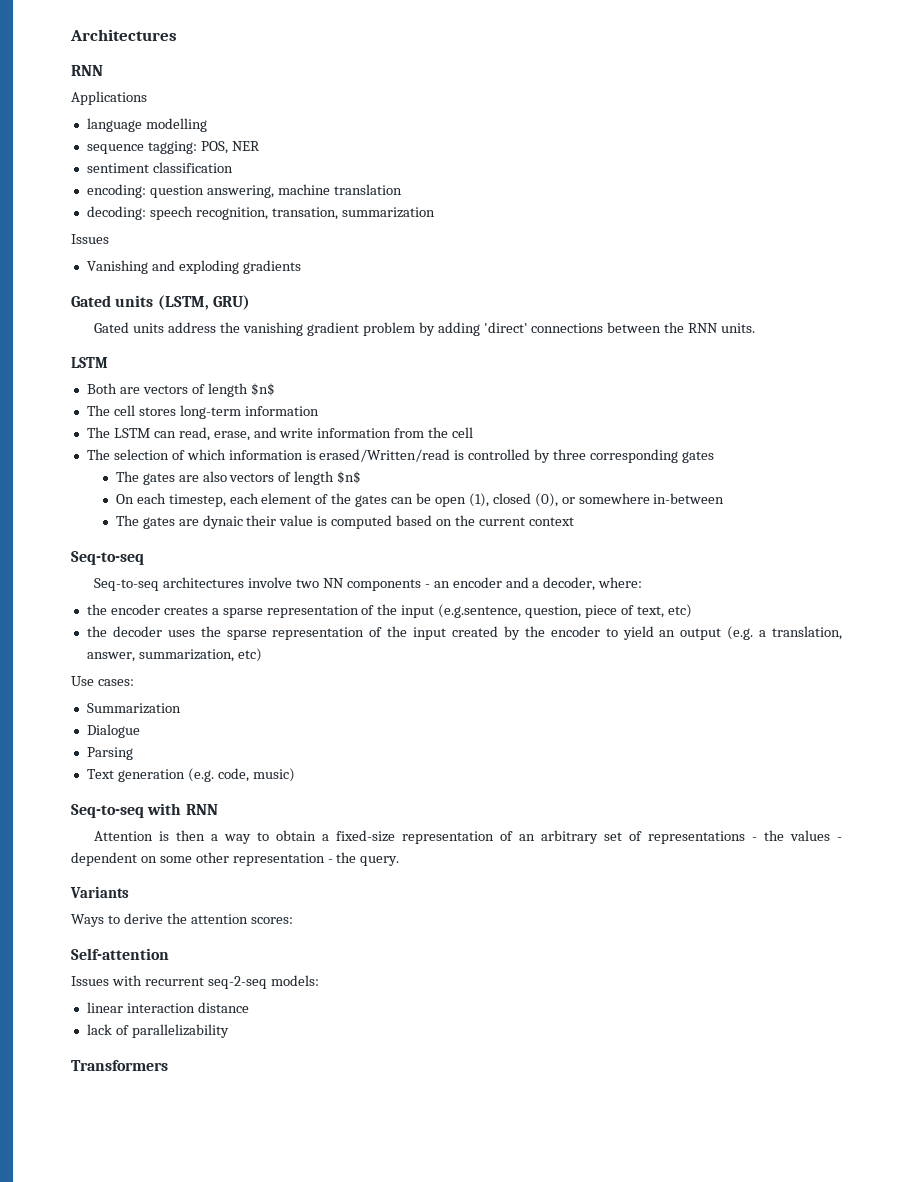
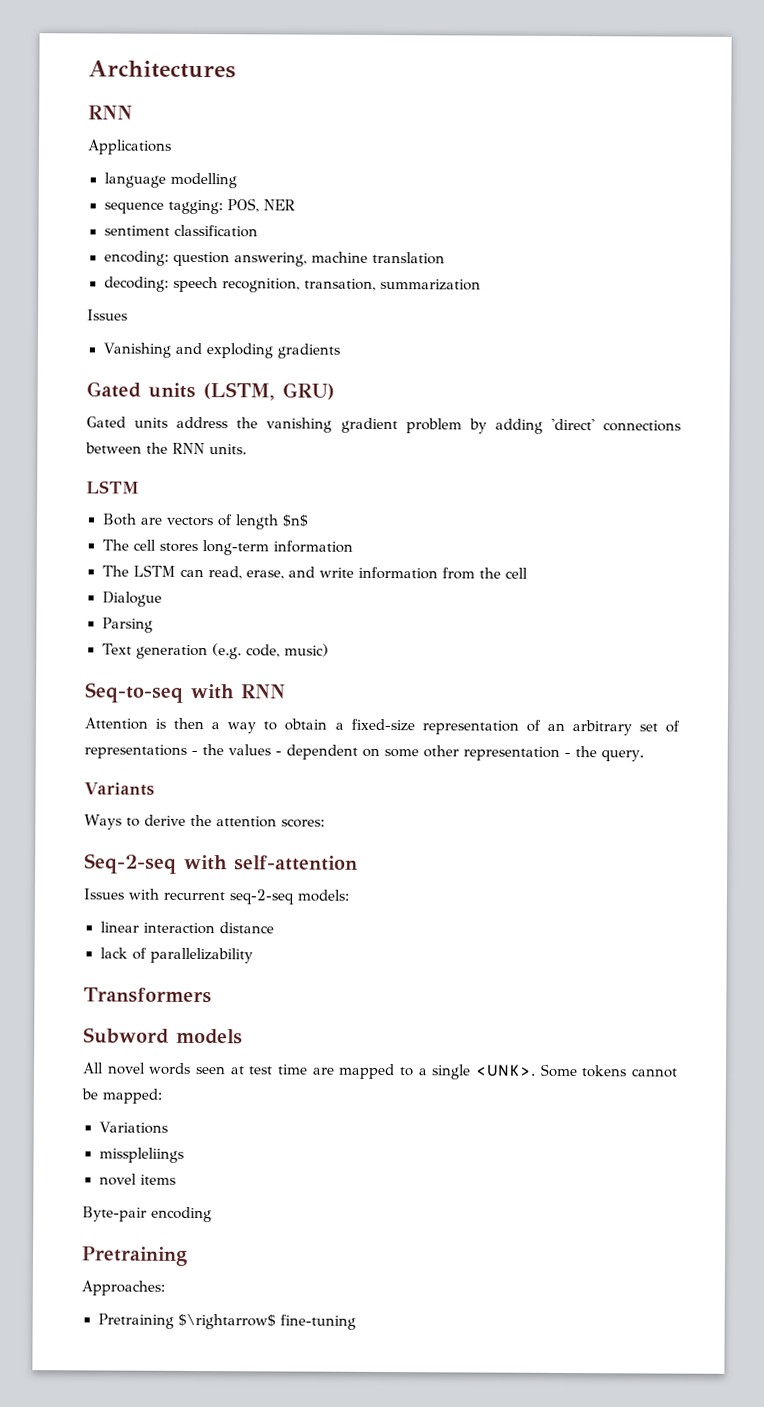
[86,449,714,463] [115,471,362,485] [115,493,725,507] [115,515,574,529] [71,551,144,565] [94,577,643,591] [86,604,692,618] [86,626,843,640] [86,648,262,662] [71,676,134,686] [86,703,181,714] // The selection of which information is erased/Written/read is controlled by three corresponding gates // The gates are also vectors of length $n$ // On each timestep, each element of the gates can be open (1), closed (0), or somewhere in-between // The gates are dynaic their value is computed based on the current context // Seq-to-seq // Seq-to-seq architectures involve two NN components - an encoder and a decoder, where: // the encoder creates a sparse representation of the input (e.g.sentence, question, piece of text, etc) // the decoder uses the sparse representation of the input created by the encoder to yield an output (e.g. a translation, answer, summarization, etc) // Use cases: // Summarization -> (528, 573) none
[71,948,169,960] Self-attention -> [84,853,358,874] Seq-2-seq with self-attention
(168, 1065) none -> [83,1027,243,1045] [82,1062,679,1080] [81,1088,162,1104] [98,1121,169,1134] [98,1147,184,1163] [98,1173,176,1186] [82,1206,212,1223] [81,1246,188,1266] [81,1280,165,1296] [97,1313,356,1330] // Subword models // All novel words seen at test time are mapped to a single <UNK>. Some tokens cannot be mapped: // Variations // misspleliings // novel items // Byte-pair encoding // Pretraining // Approaches: // Pretraining $\rightarrow$ fine-tuning

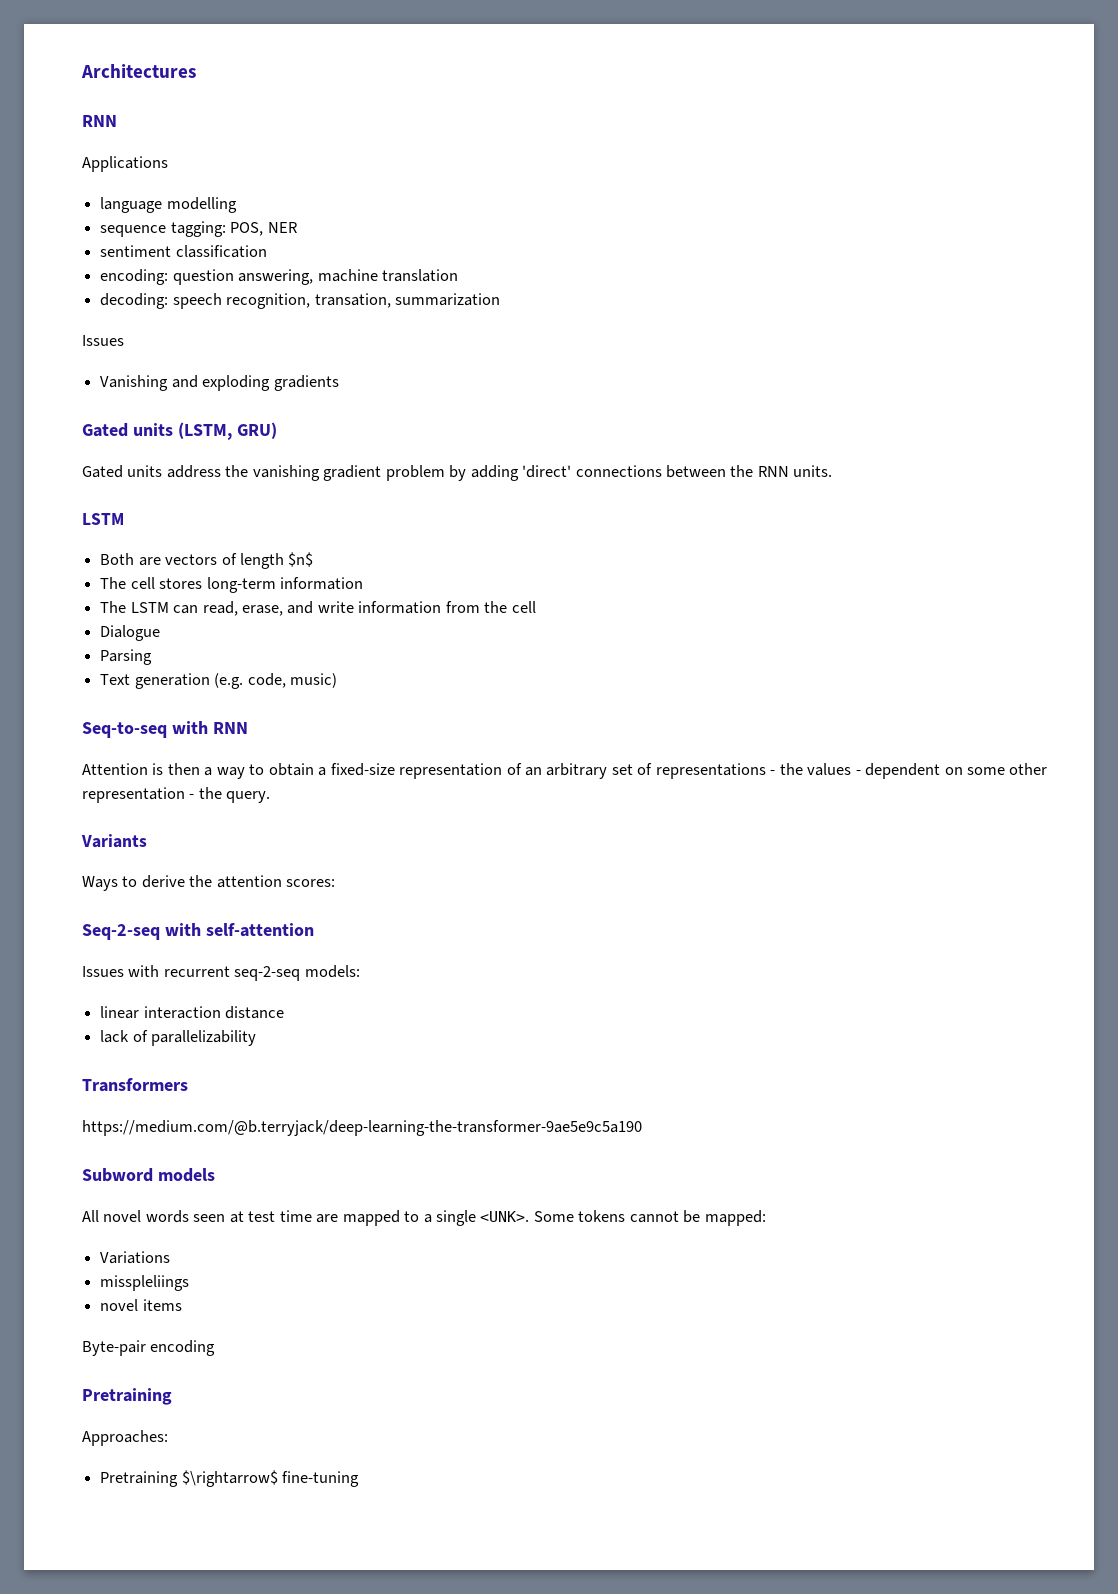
(212, 995) none -> [82,1120,642,1136] // https://medium.com/@b.terryjack/deep-learning-the-transformer-9ae5e9c5a190

